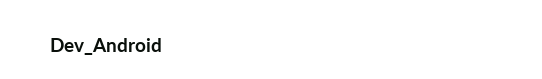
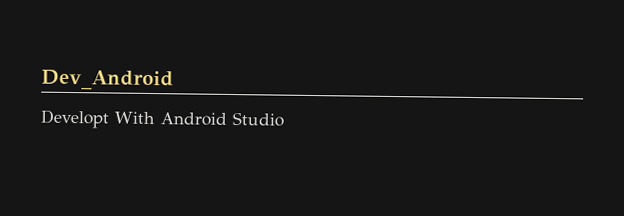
(162, 46) none -> [40,109,284,129] // Developt With Android Studio

